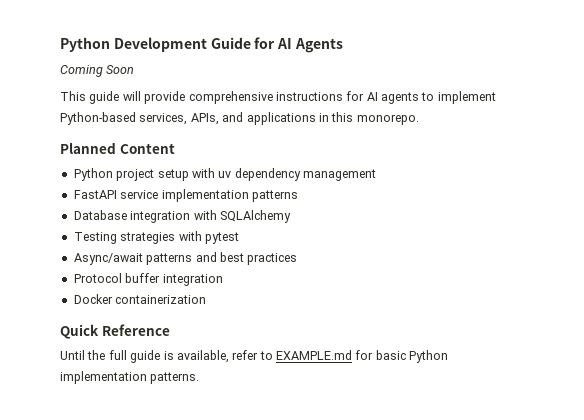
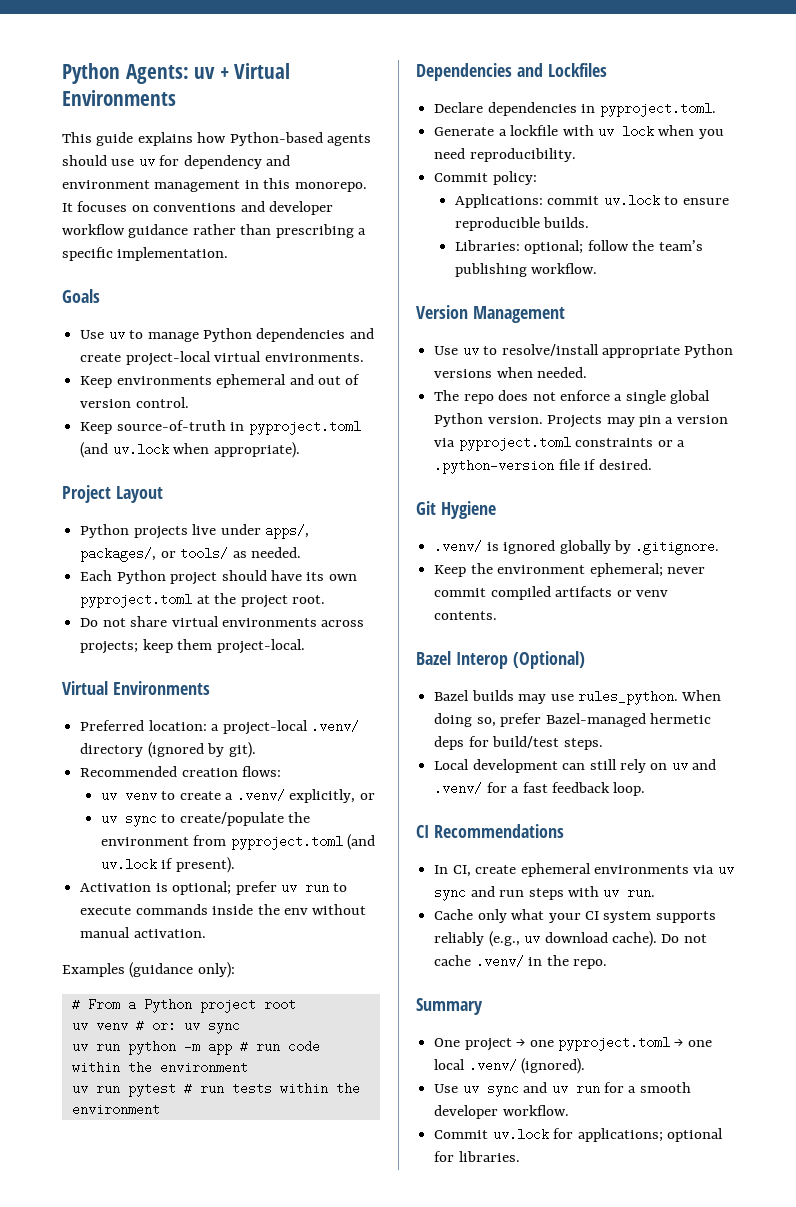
[60,37,343,53] [60,65,135,77] [60,91,496,104] [60,112,419,125] [60,142,175,154] [73,168,376,181] [73,189,298,202] [73,210,291,223] [73,231,239,244] [73,252,298,265] [73,273,223,286] [73,294,207,304] [60,324,170,339] [60,350,449,363] [60,371,200,384] Python Development Guide for AI Agents // Coming Soon // This guide will provide comprehensive instructions for AI agents to implement Python-based services, APIs, and applications in this monorepo. // Planned Content // Python project setup with uv dependency management // FastAPI service implementation patterns // Database integration with SQLAlchemy // Testing strategies with pytest // Async/await patterns and best practices // Protocol buffer integration // Docker containerization // Quick Reference // Until the full guide is available, refer to EXAMPLE.md for basic Python implementation patterns. -> [62,63,291,84] [62,90,176,106] [62,132,372,146] [62,155,291,169] [62,178,367,192] [62,201,334,215] [62,224,367,238] [62,247,229,261] [62,289,100,303] [80,328,374,342] [80,351,364,366] [80,374,361,388] [80,397,189,408] [80,420,361,435] [80,442,300,458] [62,485,163,503] [80,524,309,539] [80,547,301,562] [80,570,357,585] [80,593,325,608] [80,616,365,627] [80,639,305,654] [62,681,210,695] [80,720,359,735] [80,742,256,758] [80,766,282,777] [100,789,375,803] [100,812,311,827] [100,834,376,850] [100,857,235,873] [80,881,348,895] [80,904,367,915] [80,927,206,938] [62,962,235,978] [71,998,296,1013] [71,1019,240,1034] [71,1040,320,1055] [71,1061,248,1074] [71,1082,360,1097] [71,1103,160,1116] [416,63,607,81] [434,102,716,117] [434,125,724,139] [434,148,576,162] [434,171,537,185] [454,194,729,208] [454,217,590,231] [454,240,703,254] [454,263,598,277] [416,305,565,323] [434,344,734,358] [434,367,588,378] [434,390,711,404] [434,413,728,428] [434,436,685,451] [434,459,652,474] [416,501,496,519] [434,540,720,555] [434,563,705,577] [434,586,668,600] [434,611,498,620] [416,651,585,669] [434,690,722,705] [434,713,711,727] [434,736,603,750] [434,759,717,773] [434,782,646,796] [416,824,564,838] [434,863,734,877] [434,886,656,901] [434,909,716,923] [434,931,707,947] [434,955,607,969] [416,998,483,1015] [434,1036,712,1051] [434,1058,586,1074] [434,1082,691,1097] [434,1105,569,1119] [434,1128,723,1142] [434,1151,520,1162] Python Agents: uv + Virtual Environments // This guide explains how Python-based agents should use uv for dependency and environment management in this monorepo. It focuses on conventions and developer workflow guidance rather than prescribing a specific implementation. // Goals // Use uv to manage Python dependencies and create project-local virtual environments. // Keep environments ephemeral and out of version control. // Keep source-of-truth in pyproject.toml (and uv.lock when appropriate). // Project Layout // Python projects live under apps/, packages/, or tools/ as needed. // Each Python project should have its own pyproject.toml at the project root. // Do not share virtual environments across projects; keep them project-local. // Virtual Environments // Preferred location: a project-local .venv/ directory (ignored by git). // Recommended creation flows: // uv venv to create a .venv/ explicitly, or // uv sync to create/populate the environment from pyproject.toml (and uv.lock if present). // Activation is optional; prefer uv run to execute commands inside the env without manual activation. // Examples (guidance only): // # From a Python project root // uv venv # or: uv sync // uv run python -m app # run code within the environment // uv run pytest # run tests within the environment // Dependencies and Lockfiles // Declare dependencies in pyproject.toml. // Generate a lockfile with uv lock when you need reproducibility. // Commit policy: // Applications: commit uv.lock to ensure reproducible builds. // Libraries: optional; follow the team’s publishing workflow. // Version Management // Use uv to resolve/install appropriate Python versions when needed. // The repo does not enforce a single global Python version. Projects may pin a version via pyproject.toml constraints or a .python-version file if desired. // Git Hygiene // .venv/ is ignored globally by .gitignore. // Keep the environment ephemeral; never commit compiled artifacts or venv contents. // Bazel Interop (Optional) // Bazel builds may use rules_python. When doing so, prefer Bazel-managed hermetic deps for build/test steps. // Local development can still rely on uv and .venv/ for a fast feedback loop. // CI Recommendations // In CI, create ephemeral environments via uv sync and run steps with uv run. // Cache only what your CI system supports reliably (e.g., uv download cache). Do not cache .venv/ in the repo. // Summary // One project → one pyproject.toml → one local .venv/ (ignored). // Use uv sync and uv run for a smooth developer workflow. // Commit uv.lock for applications; optional for libraries.

